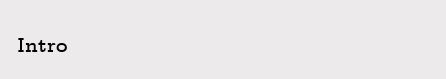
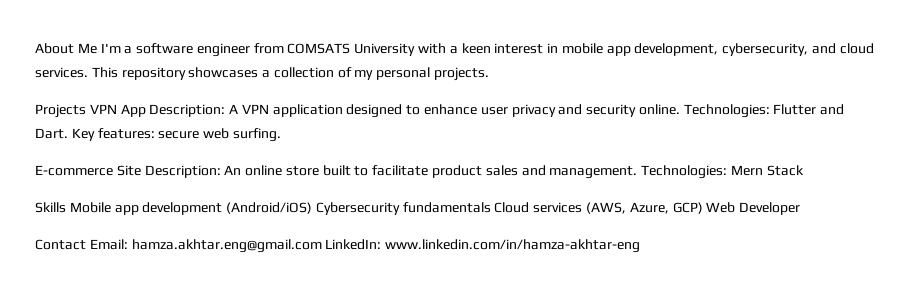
[17,38,68,52] Intro -> [35,43,874,57] [35,67,490,81] [35,104,845,118] [35,128,281,142] [35,165,804,179] [35,202,801,215] [35,239,641,253] About Me I'm a software engineer from COMSATS University with a keen interest in mobile app development, cybersecurity, and cloud services. This repository showcases a collection of my personal projects. // Projects VPN App Description: A VPN application designed to enhance user privacy and security online. Technologies: Flutter and Dart. Key features: secure web surfing. // E-commerce Site Description: An online store built to facilitate product sales and management. Technologies: Mern Stack // Skills Mobile app development (Android/iOS) Cybersecurity fundamentals Cloud services (AWS, Azure, GCP) Web Developer // Contact Email: hamza.akhtar.eng@gmail.com LinkedIn: www.linkedin.com/in/hamza-akhtar-eng

